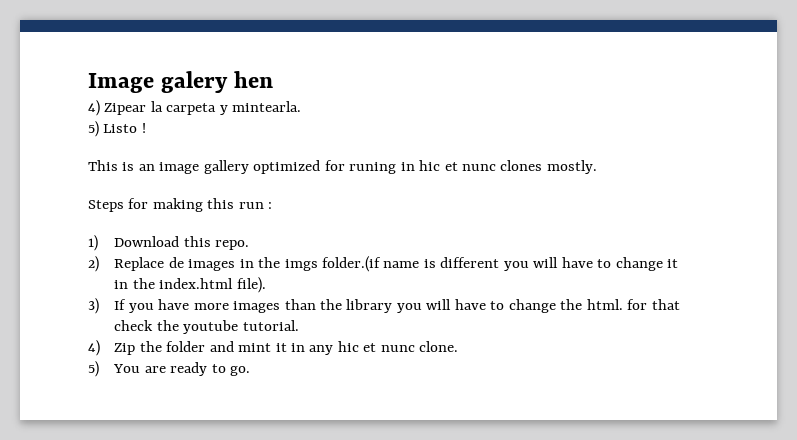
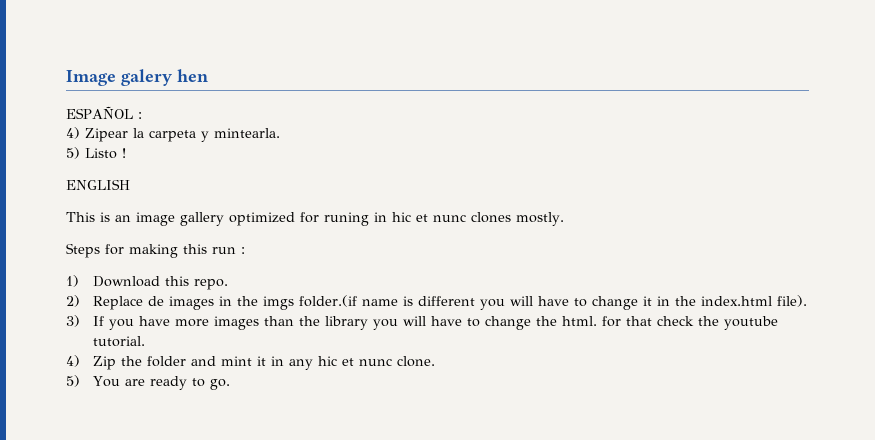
(274, 79) none -> [66,106,142,119] // ESPAÑOL :
(146, 128) none -> [66,179,130,190] // ENGLISH

